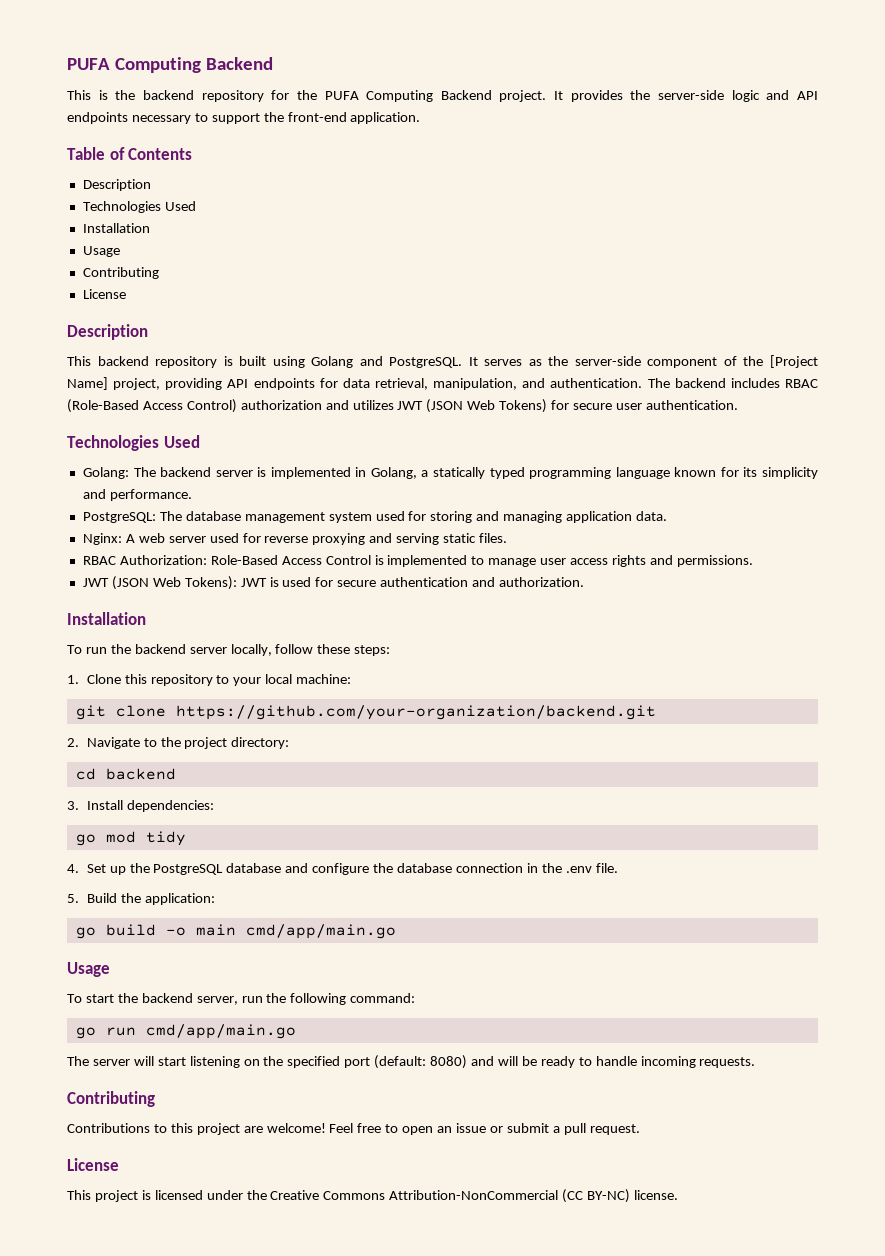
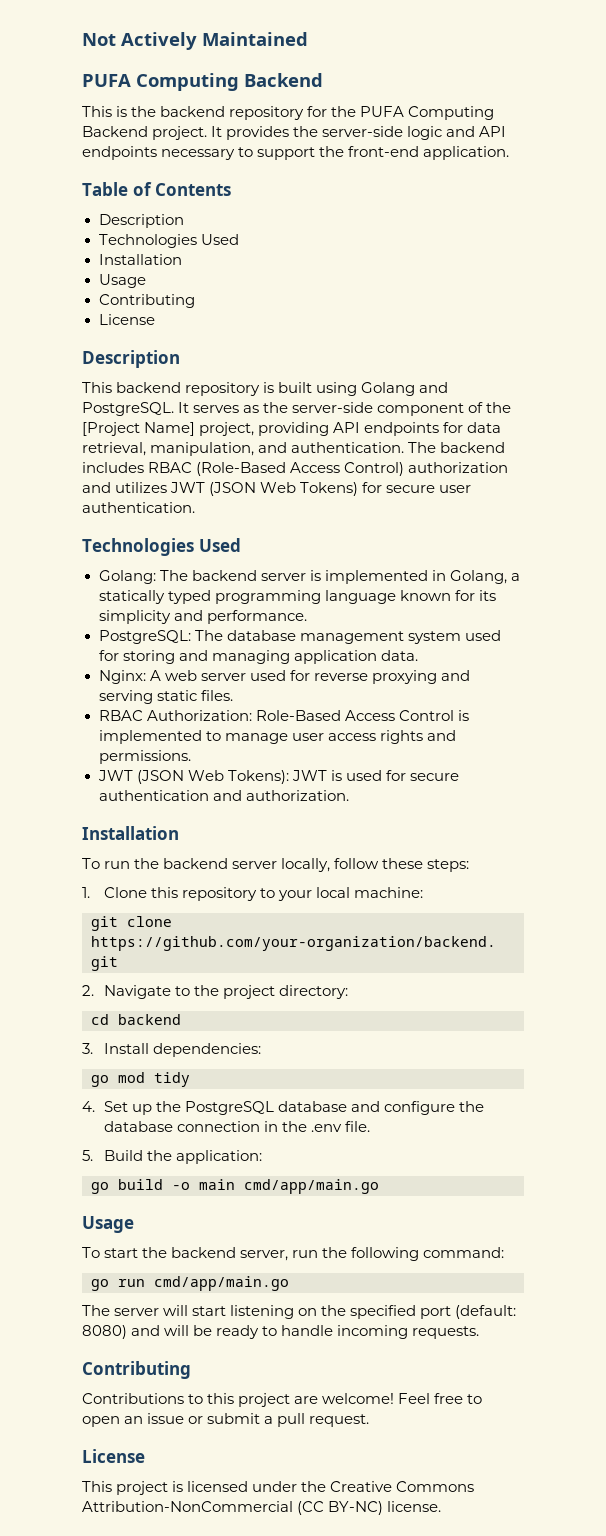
(67, 64) none -> [82,32,308,50] Not Actively Maintained //

